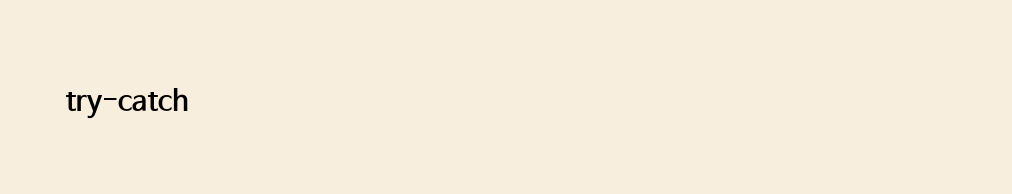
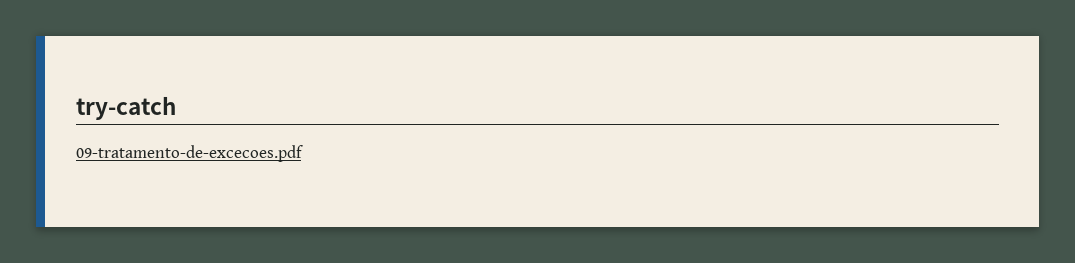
(189, 103) none -> [76,145,303,162] // 09-tratamento-de-excecoes.pdf

